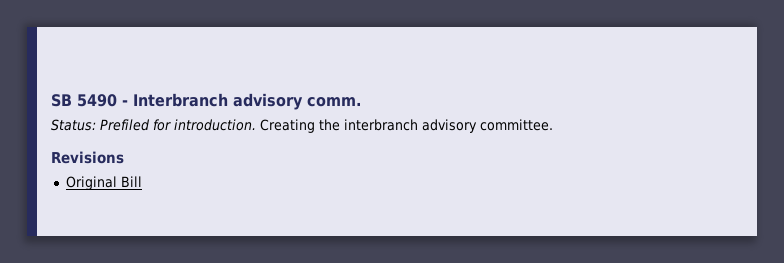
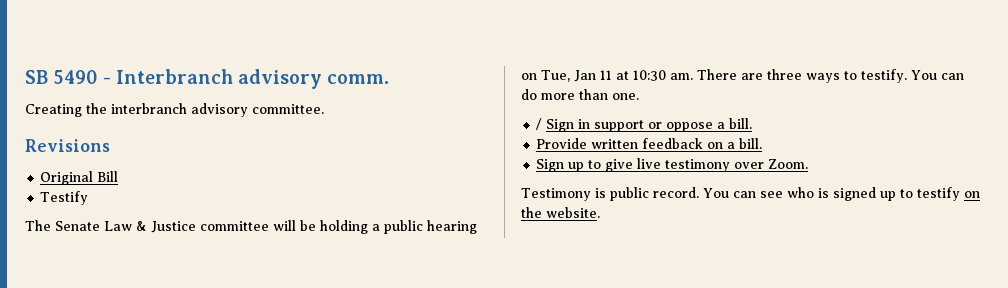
[51,119,256,131] Status: Prefiled for introduction. -> (390, 79) none
(142, 181) none -> [40,191,89,205] [25,220,477,234] [521,69,964,83] [521,89,639,100] [536,118,753,132] [536,138,763,149] [536,158,809,172] [521,187,980,201] [521,207,600,218] // Testify // The Senate Law & Justice committee will be holding a public hearing on Tue, Jan 11 at 10:30 am. There are three ways to testify. You can do more than one. // / Sign in support or oppose a bill. // Provide written feedback on a bill. // Sign up to give live testimony over Zoom. // Testimony is public record. You can see who is signed up to testify on the website.

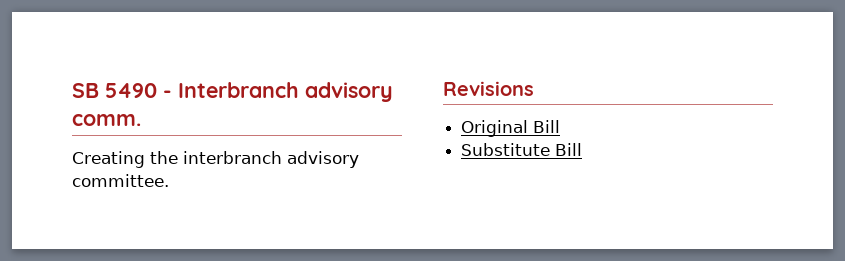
[40,191,89,205] [25,220,477,234] [521,69,964,83] [521,89,639,100] [536,118,753,132] [536,138,763,149] [536,158,809,172] [521,187,980,201] [521,207,600,218] Testify // The Senate Law & Justice committee will be holding a public hearing on Tue, Jan 11 at 10:30 am. There are three ways to testify. You can do more than one. // / Sign in support or oppose a bill. // Provide written feedback on a bill. // Sign up to give live testimony over Zoom. // Testimony is public record. You can see who is signed up to testify on the website. -> [461,143,583,156] Substitute Bill

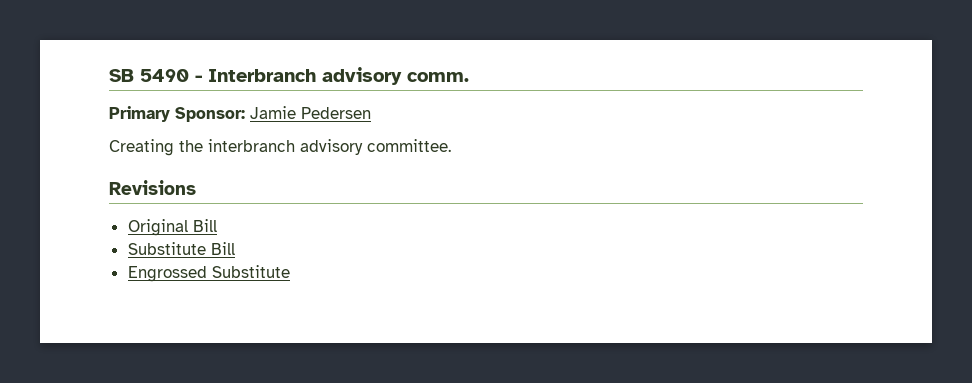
(141, 120) none -> [109,106,371,122] // Primary Sponsor: Jamie Pedersen
(583, 149) none -> [127,265,290,282] // Engrossed Substitute

